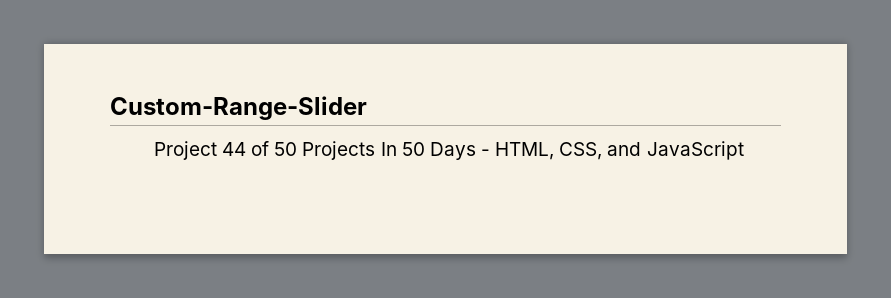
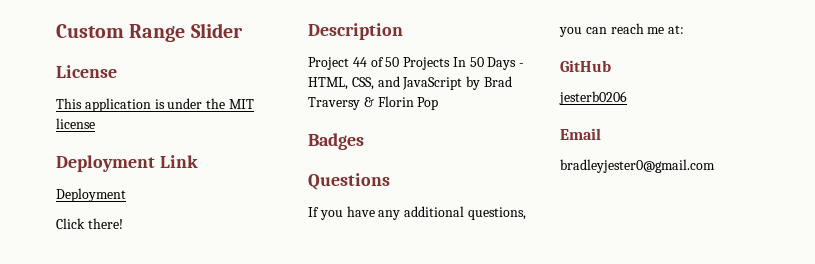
[110,96,367,120] Custom-Range-Slider -> [56,23,243,42] [56,65,117,78] [56,98,254,112] [56,118,95,129] [56,155,198,172] [56,188,126,202] [56,218,123,229] [308,23,403,40] Custom Range Slider // License // This application is under the MIT license // Deployment Link // Deployment // Click there! // Description
(744, 150) none -> [466,76,512,90] [308,96,439,110] [308,133,364,150] [308,173,390,190] [308,206,526,220] [559,23,685,37] [560,60,611,72] [559,91,627,105] [560,128,601,140] [560,159,715,173] by Brad Traversy & Florin Pop // Badges // Questions // If you have any additional questions, you can reach me at: // GitHub // jesterb0206 // Email // bradleyjester0@gmail.com

